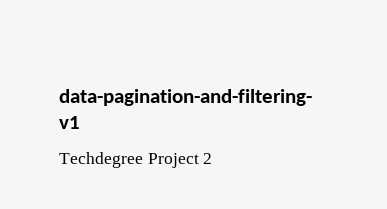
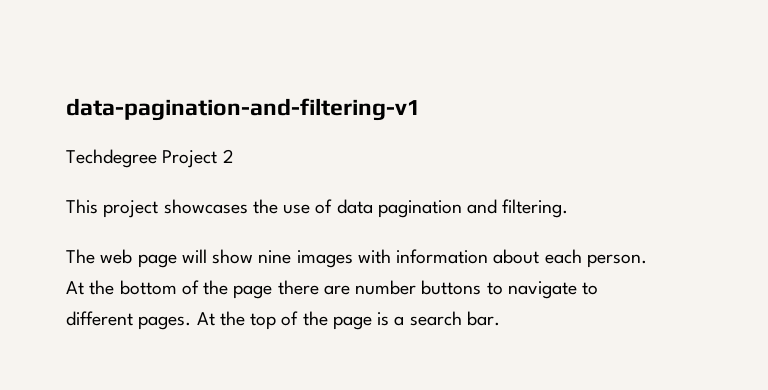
(213, 158) none -> [66,199,569,218] [66,249,647,268] [66,280,599,299] [66,311,500,330] // This project showcases the use of data pagination and filtering. // The web page will show nine images with information about each person. At the bottom of the page there are number buttons to navigate to different pages. At the top of the page is a search bar.

